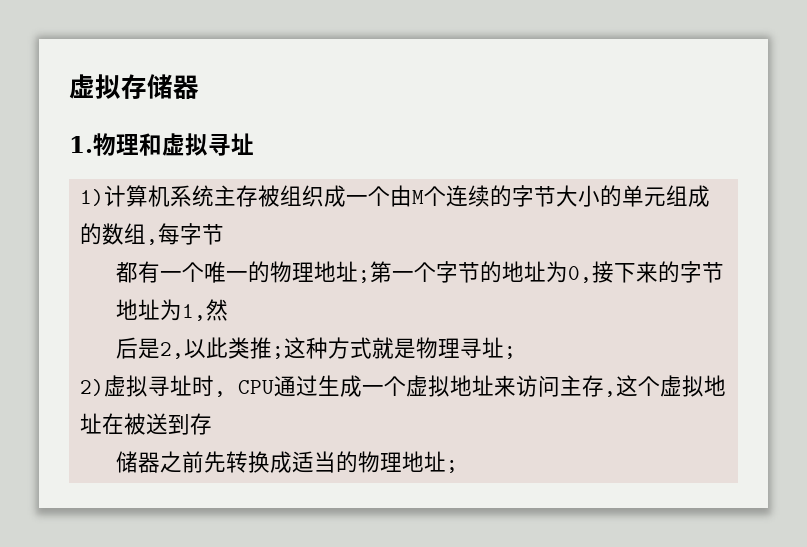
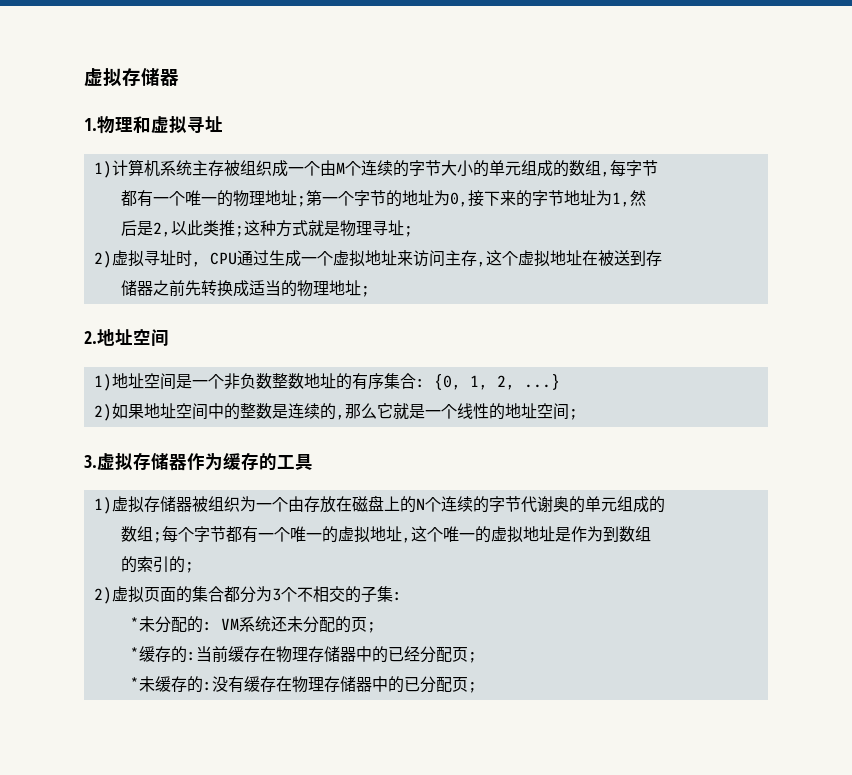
(458, 466) none -> [84,329,169,346] [93,373,560,391] [93,403,578,421] [84,452,313,471] [93,495,665,514] [120,526,651,543] [120,556,194,573] [93,586,402,604] [129,616,376,633] [129,646,477,663] [129,676,477,693] // 2.地址空间 // 1)地址空间是一个非负数整数地址的有序集合: {0, 1, 2, ...} // 2)如果地址空间中的整数是连续的,那么它就是一个线性的地址空间; // 3.虚拟存储器作为缓存的工具 // 1)虚拟存储器被组织为一个由存放在磁盘上的N个连续的字节代谢奥的单元组成的 // 数组;每个字节都有一个唯一的虚拟地址,这个唯一的虚拟地址是作为到数组 // 的索引的; // 2)虚拟页面的集合都分为3个不相交的子集: // *未分配的: VM系统还未分配的页; // *缓存的:当前缓存在物理存储器中的已经分配页; // *未缓存的:没有缓存在物理存储器中的已分配页;

